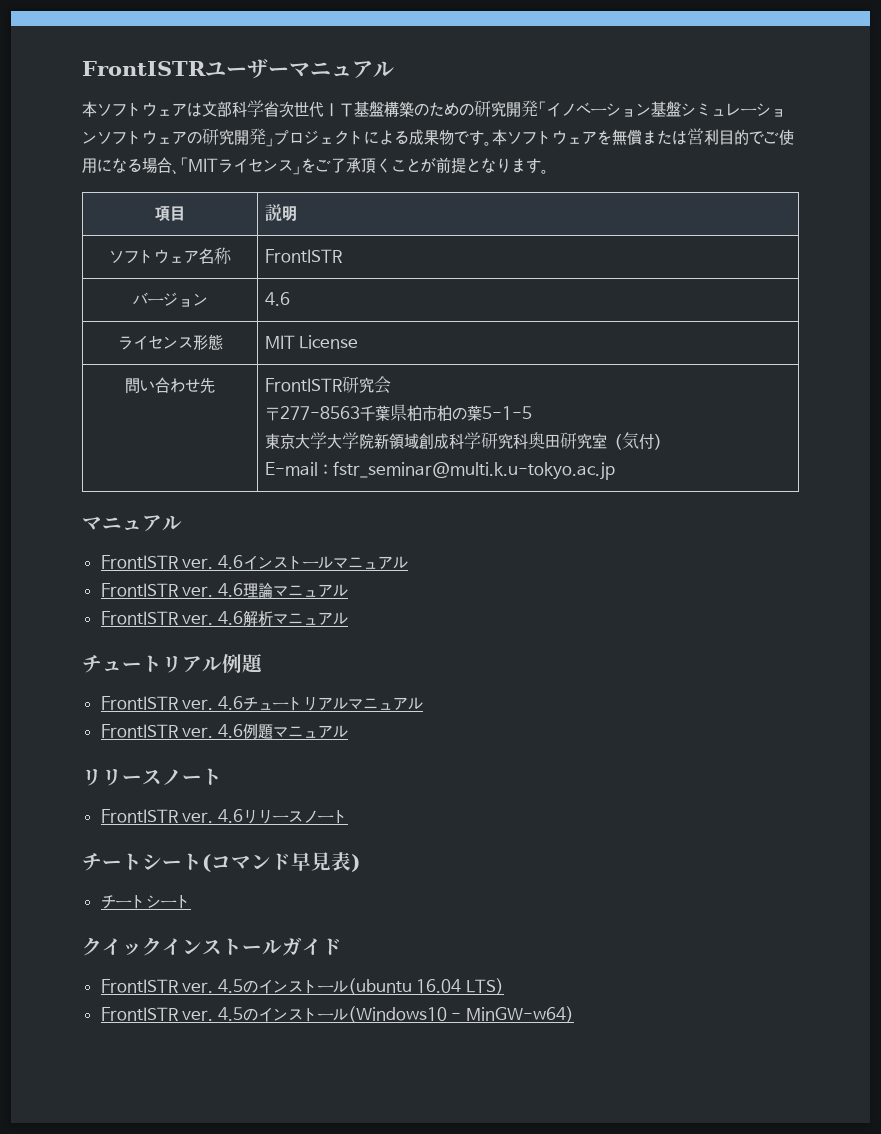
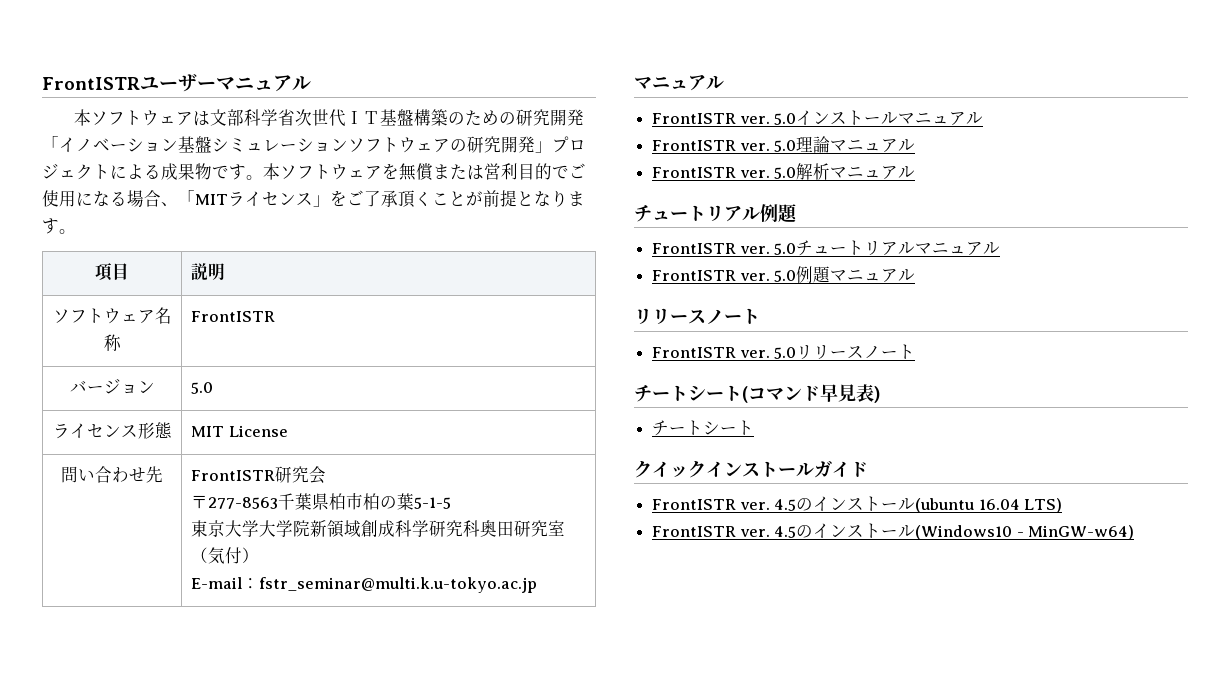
[264,292,290,306] 4.6 -> [191,382,214,394] 5.0
[217,555,243,569] 4.6 -> [774,113,797,125] 5.0
[217,583,243,597] 4.6 -> [774,140,797,152] 5.0
[217,611,243,625] 4.6 -> [774,167,797,179] 5.0
[217,696,243,710] 4.6 -> [774,243,797,255] 5.0
[217,724,243,738] 4.6 -> [774,270,797,282] 5.0
[217,809,243,823] 4.6 -> [774,347,797,359] 5.0

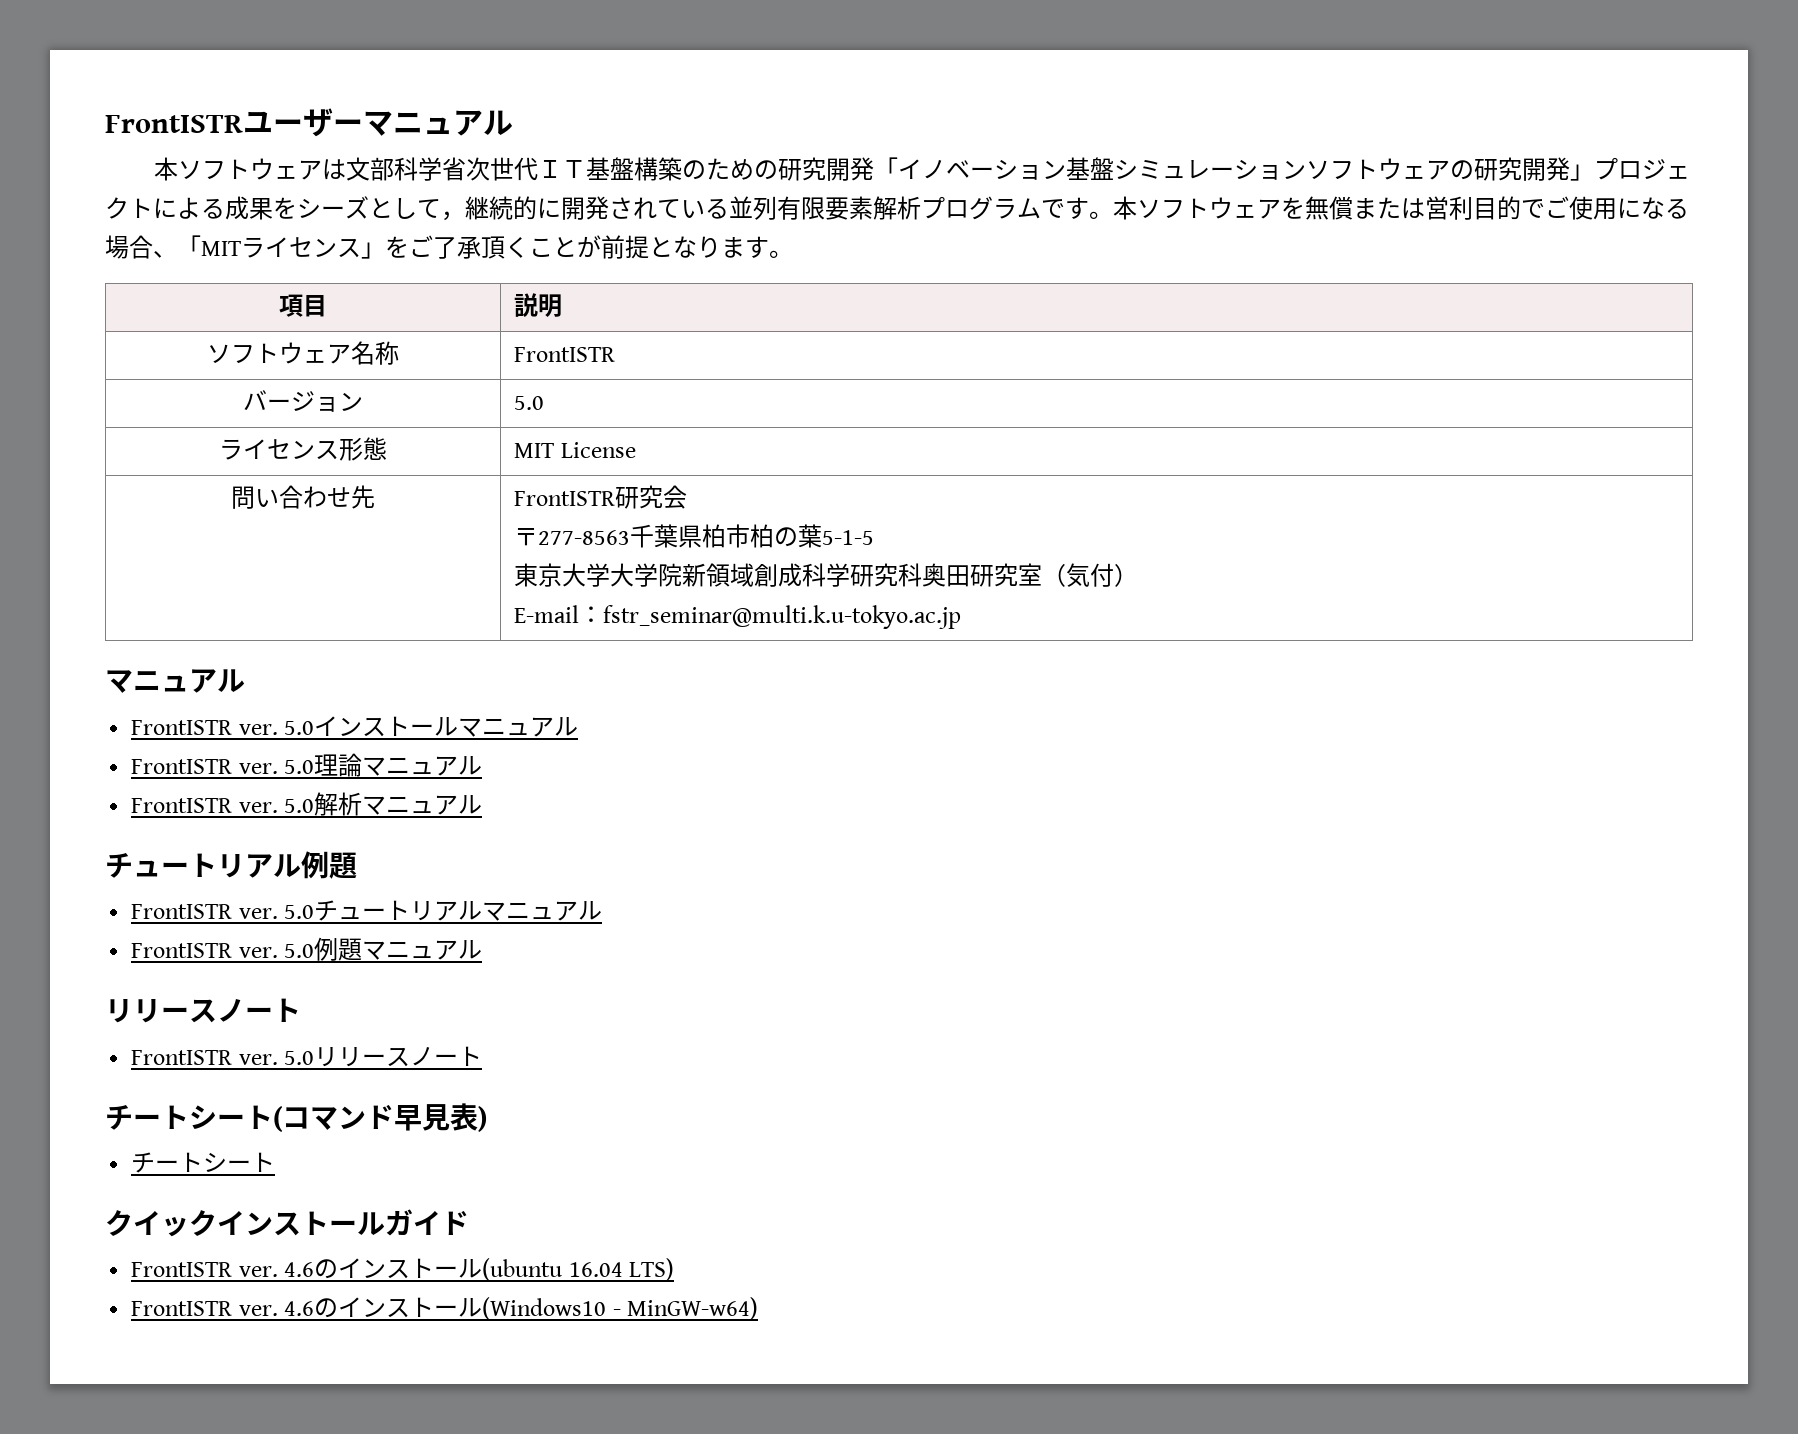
[195,163,212,180] 物 -> [273,196,1041,221] をシーズとして，継続的に開発されている並列有限要素解析プログラム
[774,499,797,511] 4.5 -> [284,1262,315,1277] 4.6
[774,526,797,538] 4.5 -> [284,1301,315,1316] 4.6

